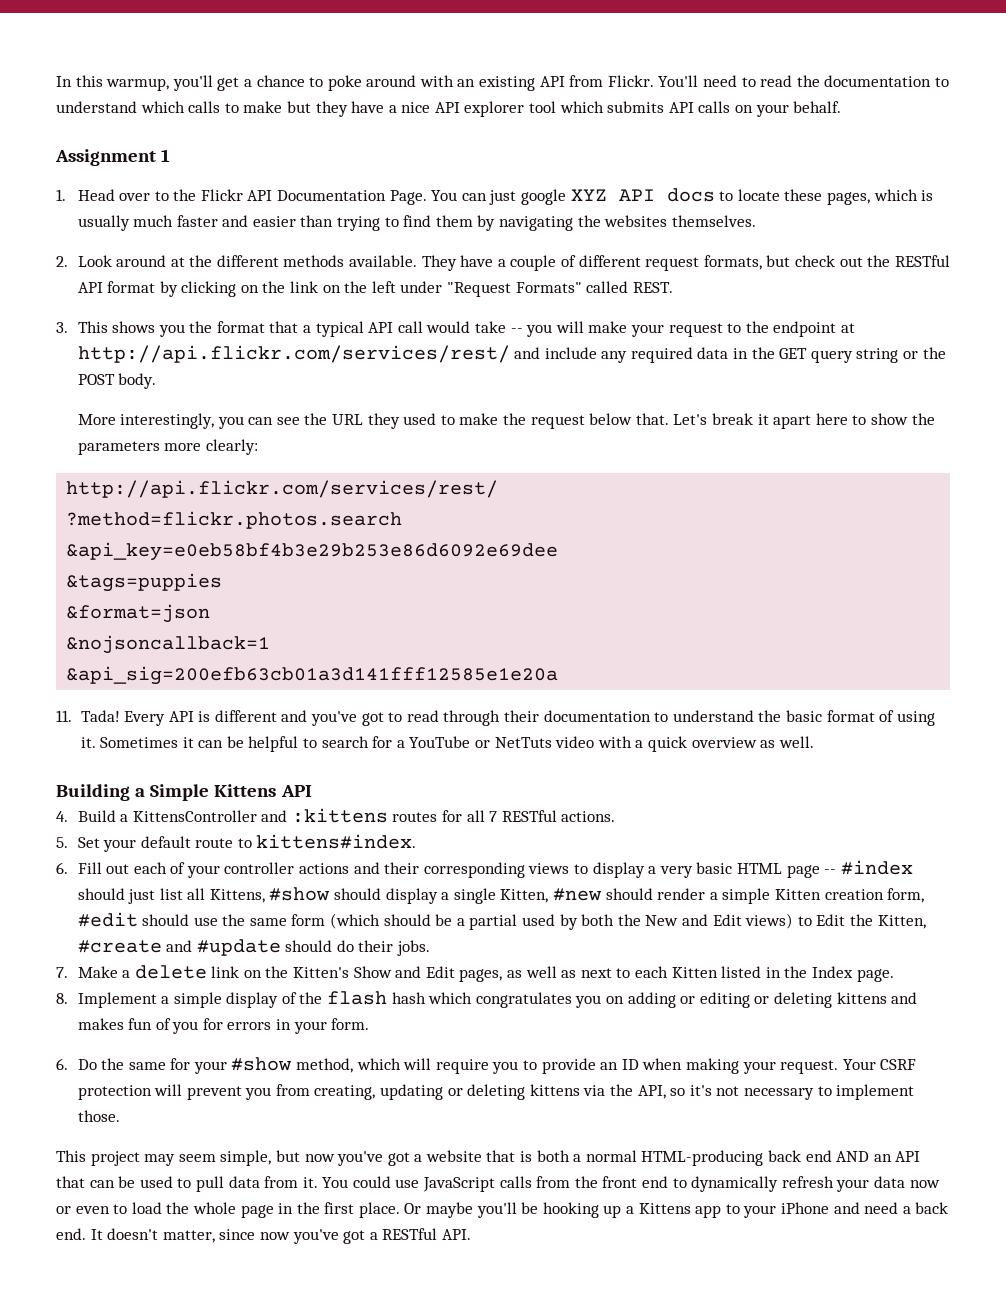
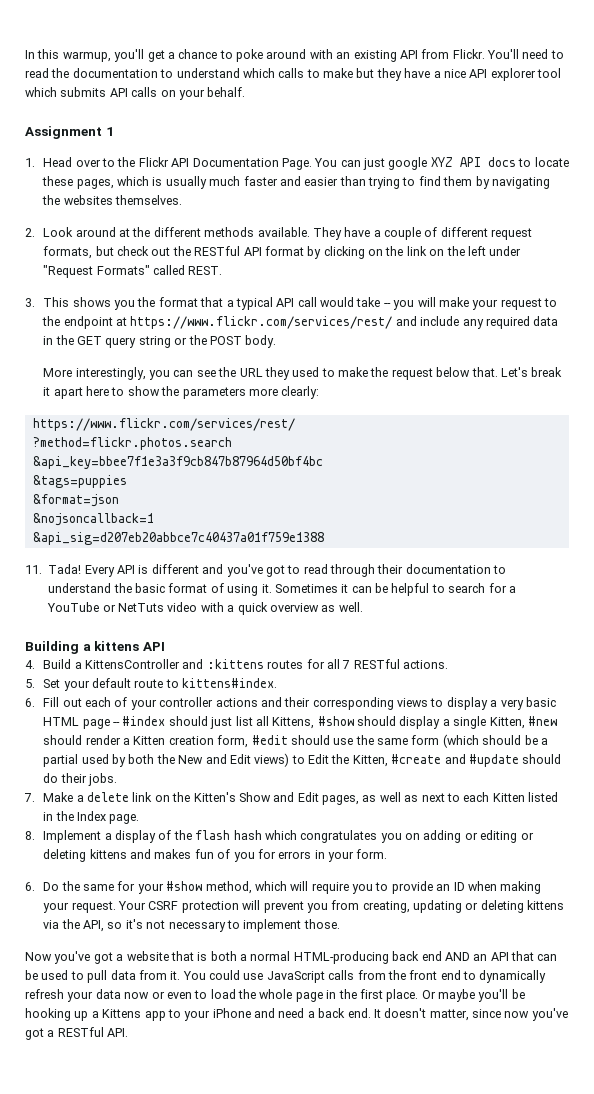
[77,345,510,363] http://api.flickr.com/services/rest/ -> [130,316,393,329] https://www.flickr.com/services/rest/
[66,480,499,498] http://api.flickr.com/services/rest/ -> [32,418,295,431] https://www.flickr.com/services/rest/
[66,542,559,561] &api_key=e0eb58bf4b3e29b253e86d6092e69dee -> [32,456,323,469] &api_key=bbee7f1e3a3f9cb847b87964d50bf4bc
[66,666,559,685] &api_sig=200efb63cb01a3d141fff12585e1e20a -> [32,532,324,545] &api_sig=d207eb20abbce7c40437a01f759e1388
[150,784,277,801] Simple Kittens -> [94,641,140,651] kittens
[722,888,771,904] simple -> (131, 741) none
[173,992,222,1008] simple -> (112, 836) none
[56,1150,335,1166] This project may seem simple, but now -> [25,952,52,961] Now

